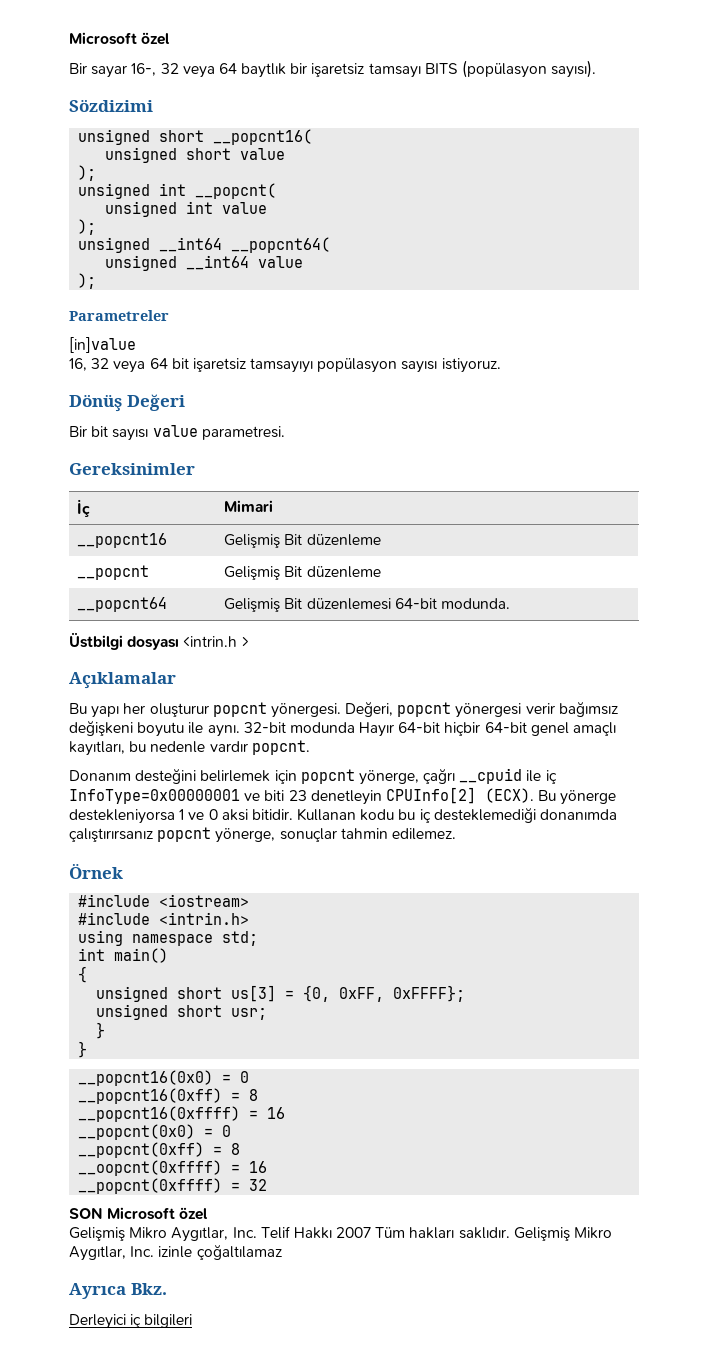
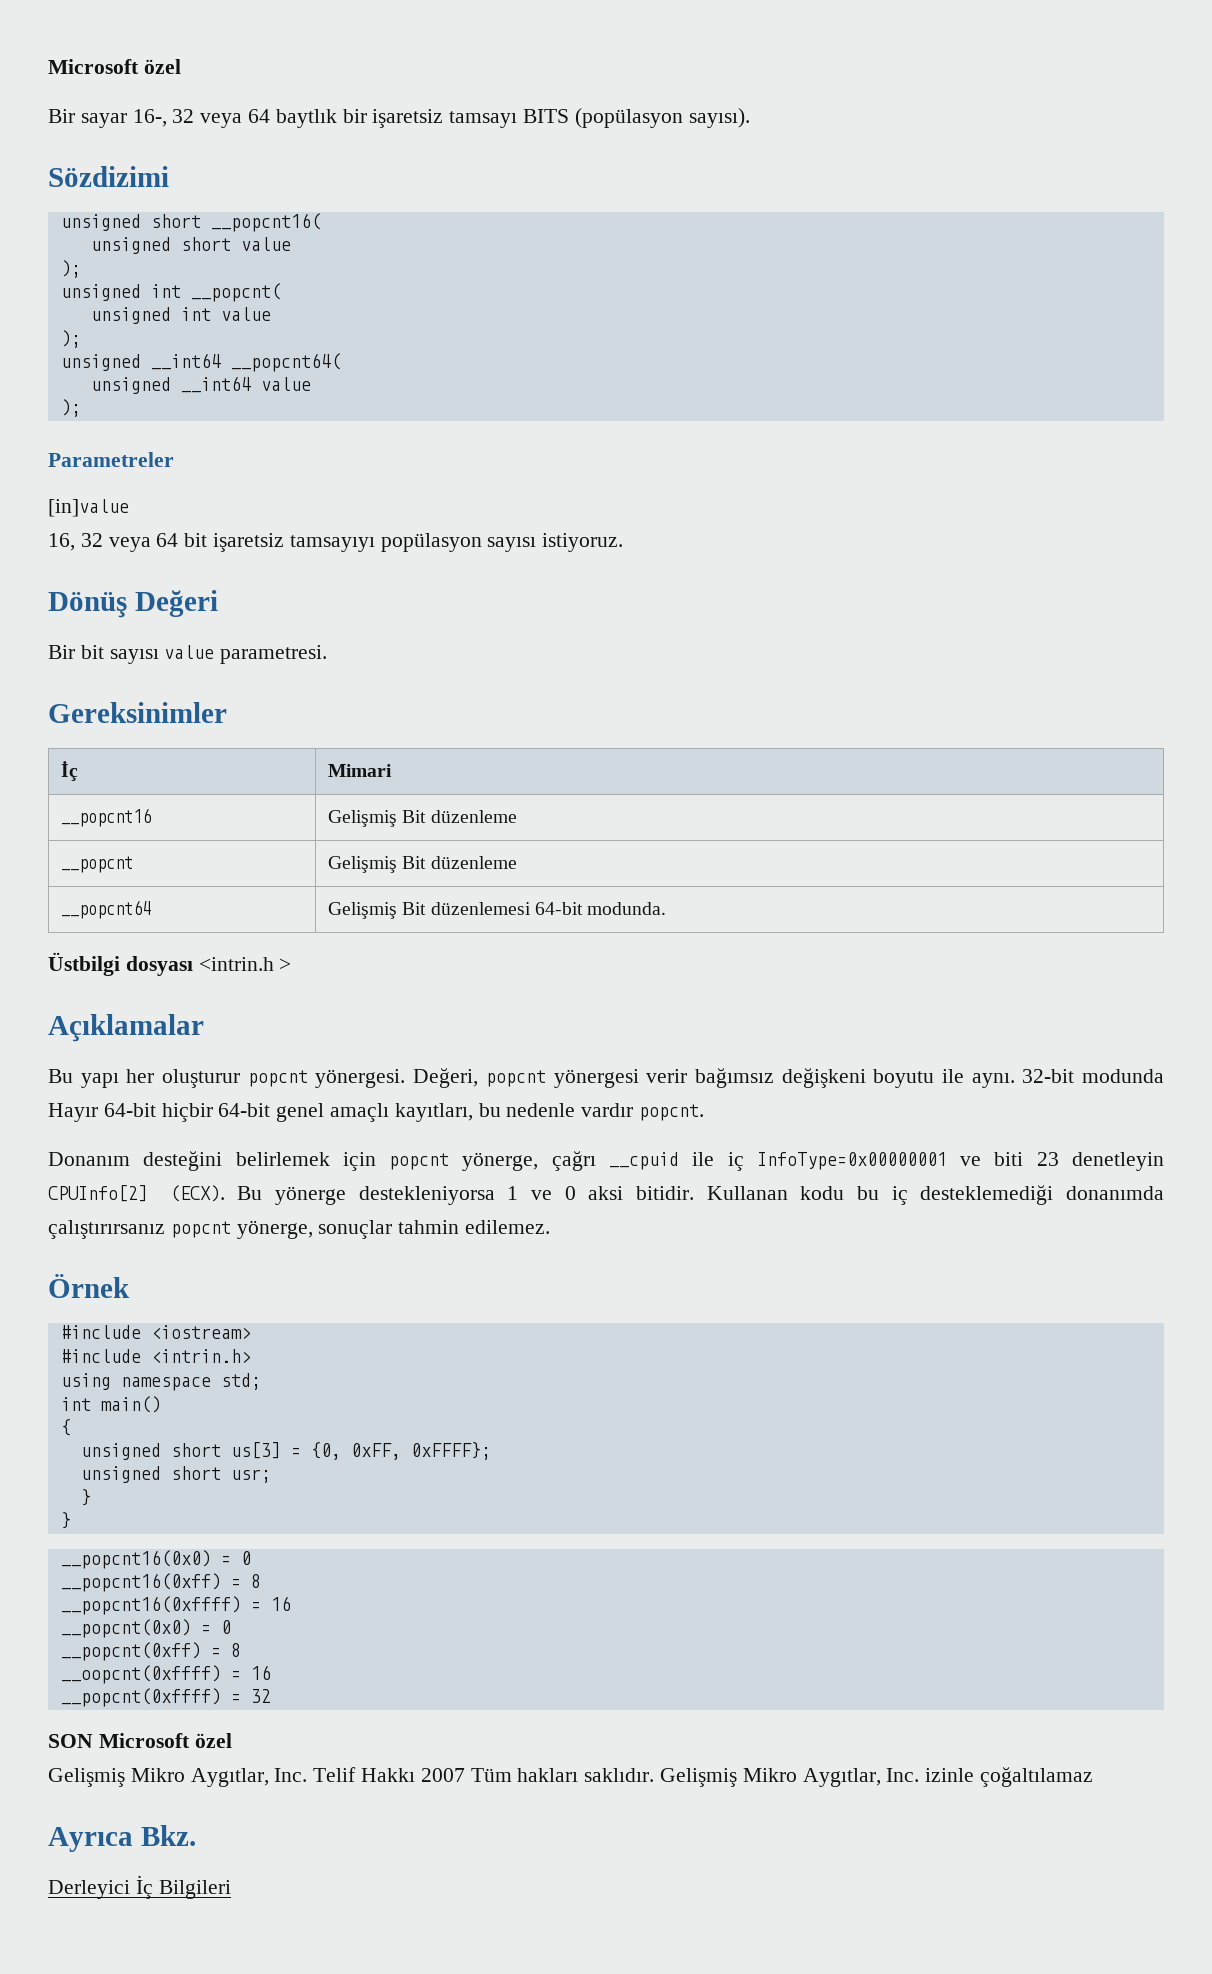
[130,1314,193,1328] iç bilgileri -> [135,1875,231,1899] İç Bilgileri

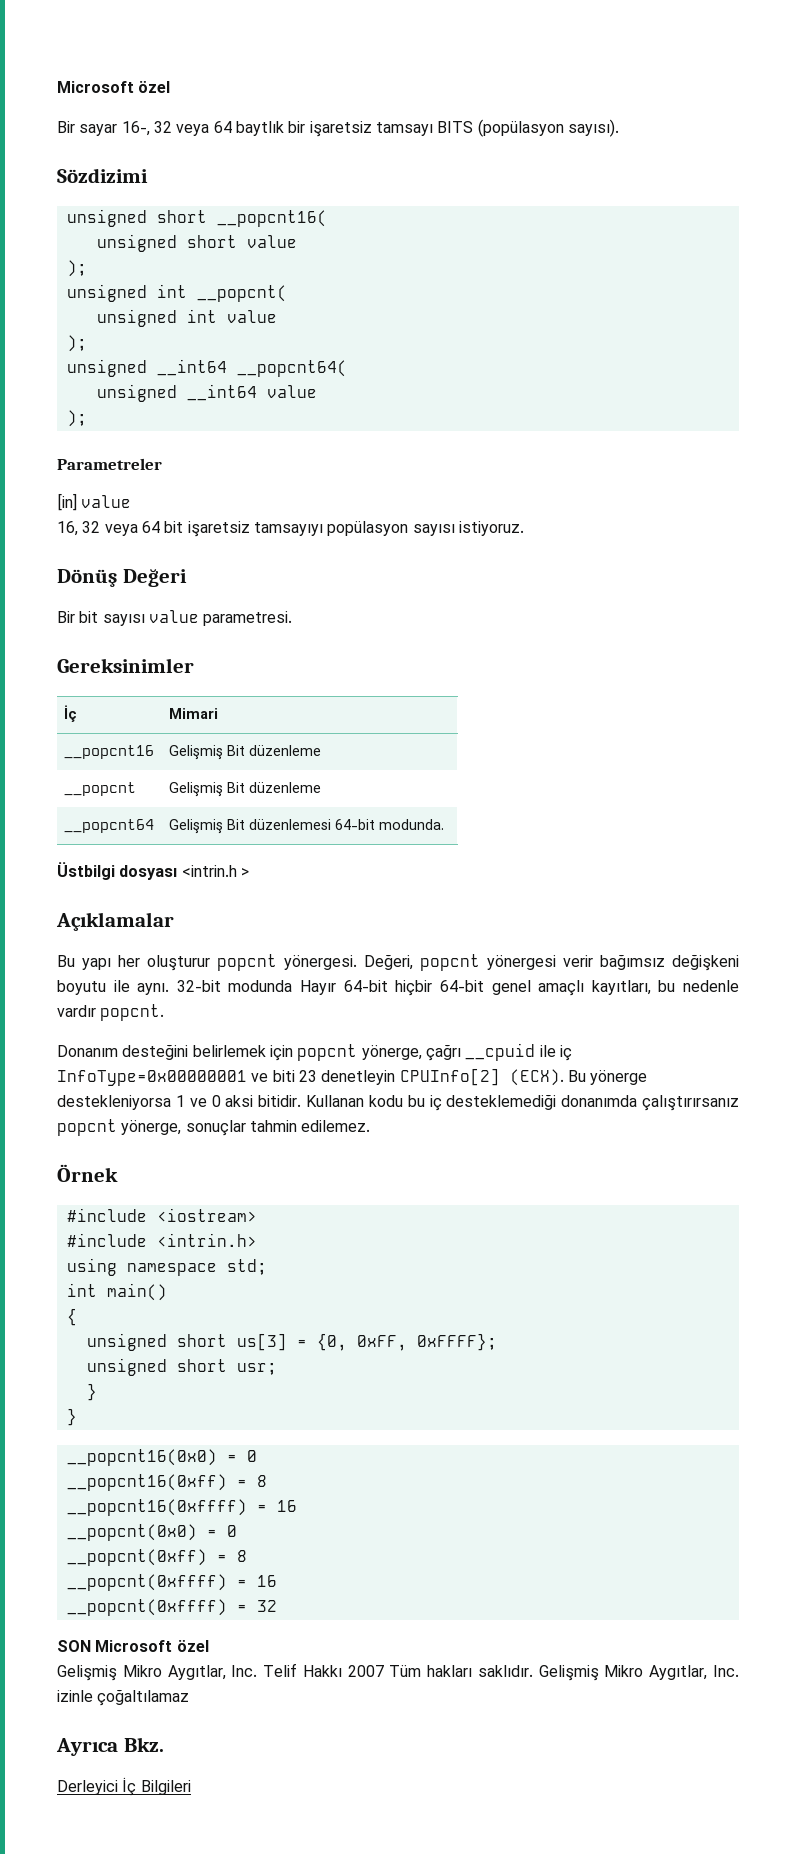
[48,499,129,517] [in]value -> [57,493,132,511] [in] value
[60,1665,221,1684] __oopcnt(0xffff) -> [66,1574,227,1591] __popcnt(0xffff)

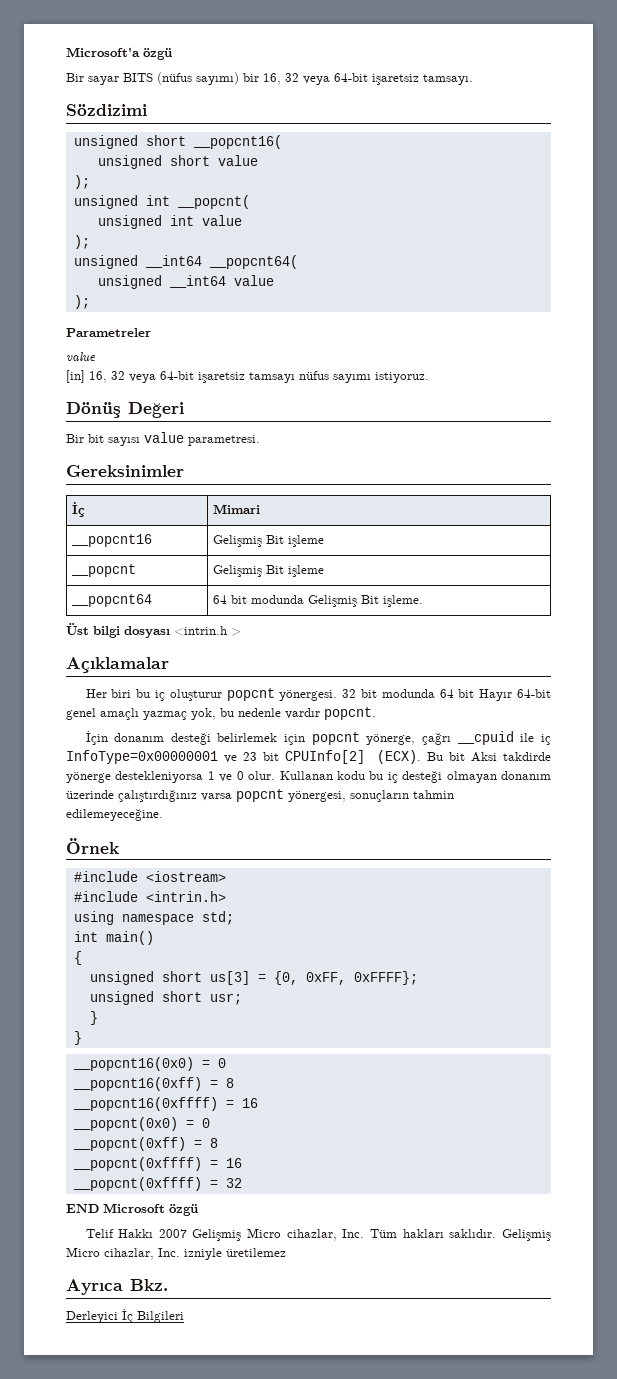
[57,81,171,93] Microsoft özel -> [66,47,172,60] Microsoft'a özgü
[121,119,619,137] 16-, 32 veya 64 baytlık bir işaretsiz tamsayı BITS (popülasyon sayısı). -> [123,72,473,85] BITS (nüfus sayımı) bir 16, 32 veya 64-bit işaretsiz tamsayı.
[57,493,132,511] [57,521,455,537] [in] value // 16, 32 veya 64 bit işaretsiz tamsayıyı popülasyon sayısı -> [66,352,96,361] [66,370,371,383] value // [in] 16, 32 veya 64-bit işaretsiz tamsayı nüfus sayımı
[249,745,322,756] düzenleme -> [288,535,325,547] işleme
[249,782,322,793] düzenleme -> [288,565,325,577] işleme
[169,819,445,834] [57,862,249,880] [56,912,174,931] [57,954,739,971] [57,980,651,996] Gelişmiş Bit düzenlemesi 64-bit modunda. // Üstbilgi dosyası <intrin.h > // Açıklamalar // Bu yapı her oluşturur popcnt yönergesi. Değeri, popcnt yönergesi verir bağımsız değişkeni boyutu ile aynı. 32-bit modunda Hayır 64-bit hiçbir 64-bit genel amaçlı kayıtları, -> [213,595,424,607] [66,623,241,638] [66,657,169,673] [85,688,551,701] [66,708,216,720] 64 bit modunda Gelişmiş Bit işleme. // Üst bilgi dosyası <intrin.h > // Açıklamalar // Her biri bu iç oluşturur popcnt yönergesi. 32 bit modunda 64 bit Hayır 64-bit genel amaçlı yazmaç yok,
[57,1044,189,1060] Donanım desteğini -> [85,731,211,745] İçin donanım desteği
[272,1068,586,1086] biti 23 denetleyin CPUInfo[2] (ECX). Bu -> [243,750,551,764] 23 bit CPUInfo[2] (ECX). Bu bit Aksi takdirde
[225,1095,302,1107] aksi bitidir. -> [248,771,276,780] olur.
[446,1094,739,1111] [57,1119,371,1136] desteklemediği donanımda çalıştırırsanız popcnt yönerge, sonuçlar tahmin edilemez. -> [402,771,551,783] [66,789,454,802] [66,809,163,821] desteği olmayan donanım üzerinde çalıştırdığınız varsa popcnt yönergesi, sonuçların tahmin edilemeyeceğine.
[57,1640,209,1652] [57,1663,739,1681] [57,1689,190,1706] SON Microsoft özel // Gelişmiş Mikro Aygıtlar, Inc. Telif Hakkı 2007 Tüm hakları saklıdır. Gelişmiş Mikro Aygıtlar, Inc. izinle çoğaltılamaz -> [66,1203,198,1216] [85,1228,551,1241] [66,1247,286,1260] END Microsoft özgü // Telif Hakkı 2007 Gelişmiş Micro cihazlar, Inc. Tüm hakları saklıdır. Gelişmiş Micro cihazlar, Inc. izniyle üretilemez

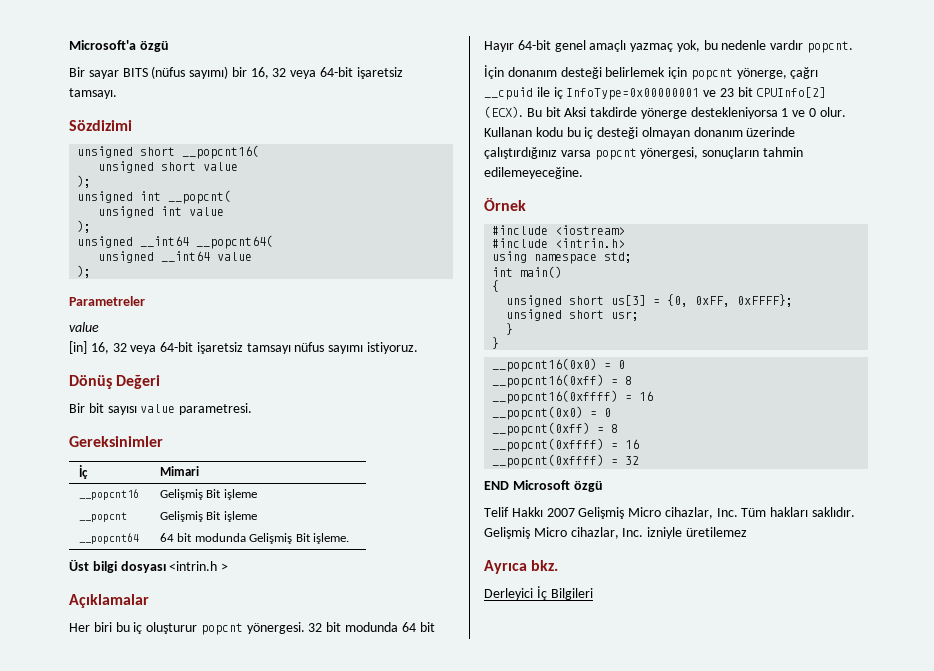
[130,1279,168,1291] Bkz. -> [531,560,559,571] bkz.

